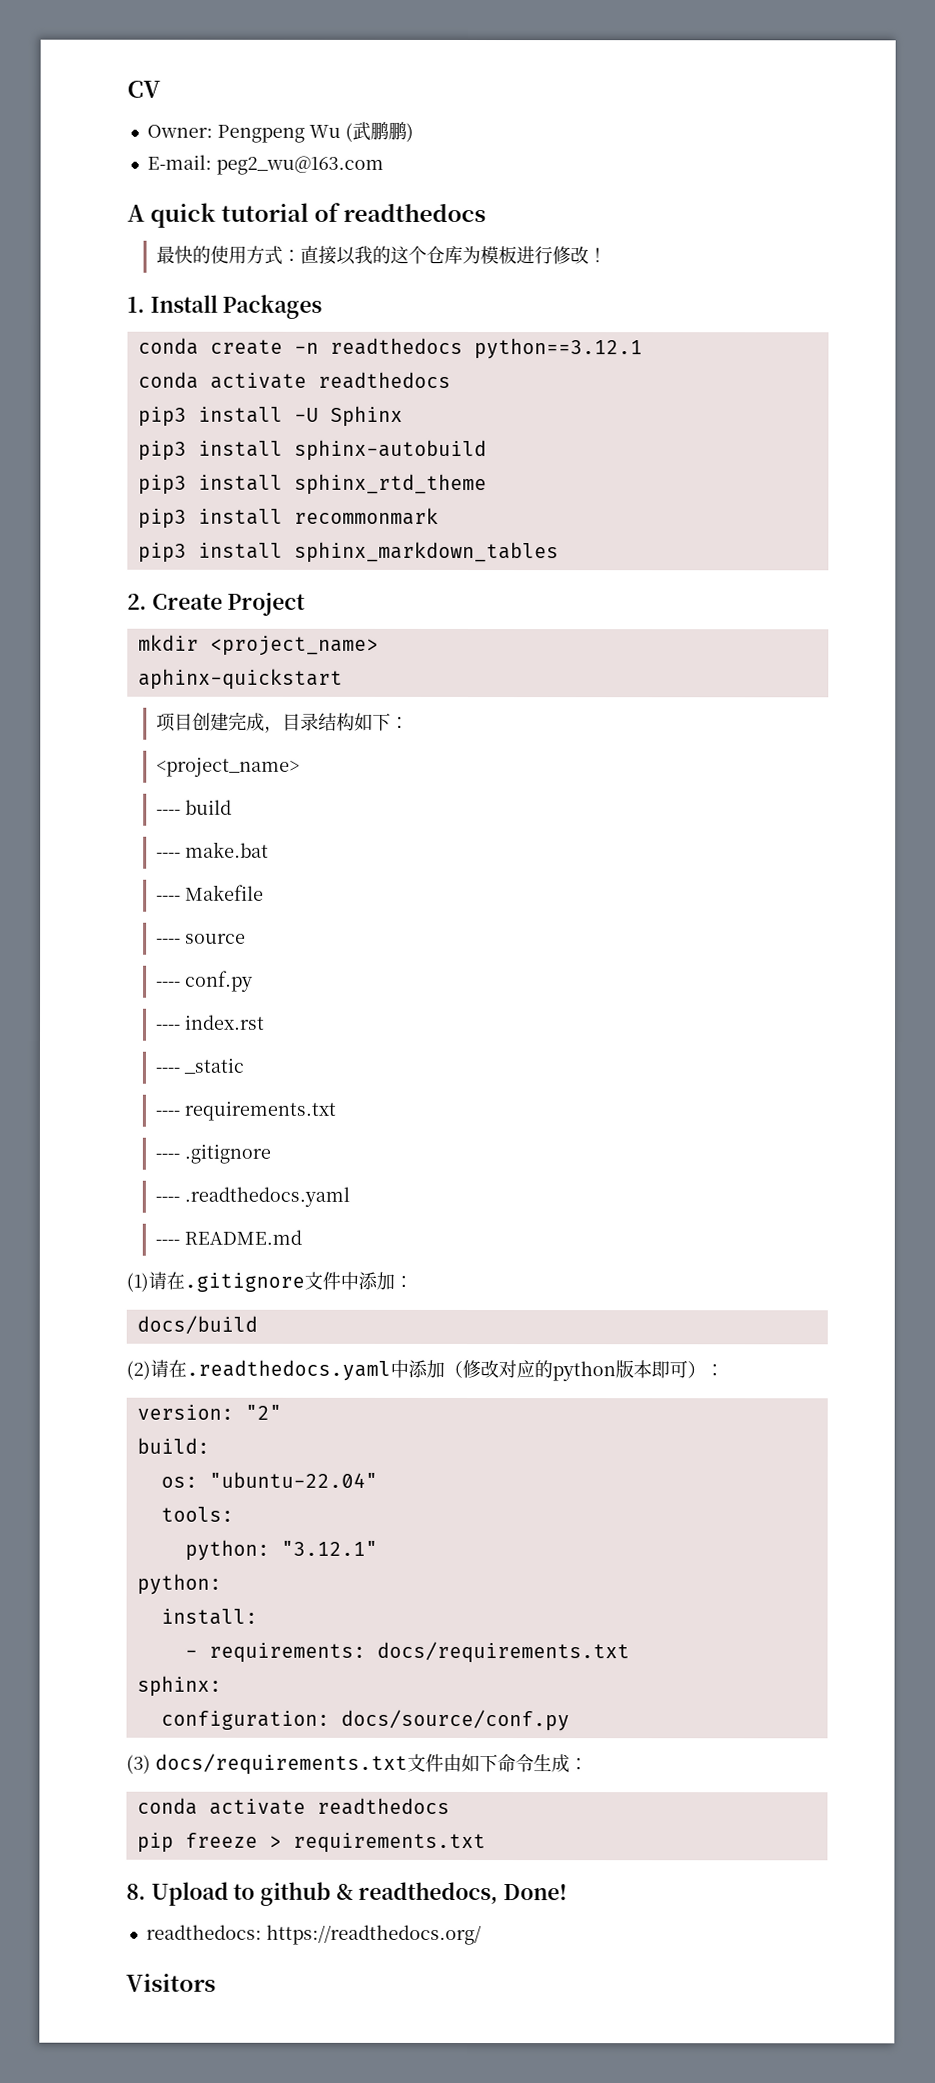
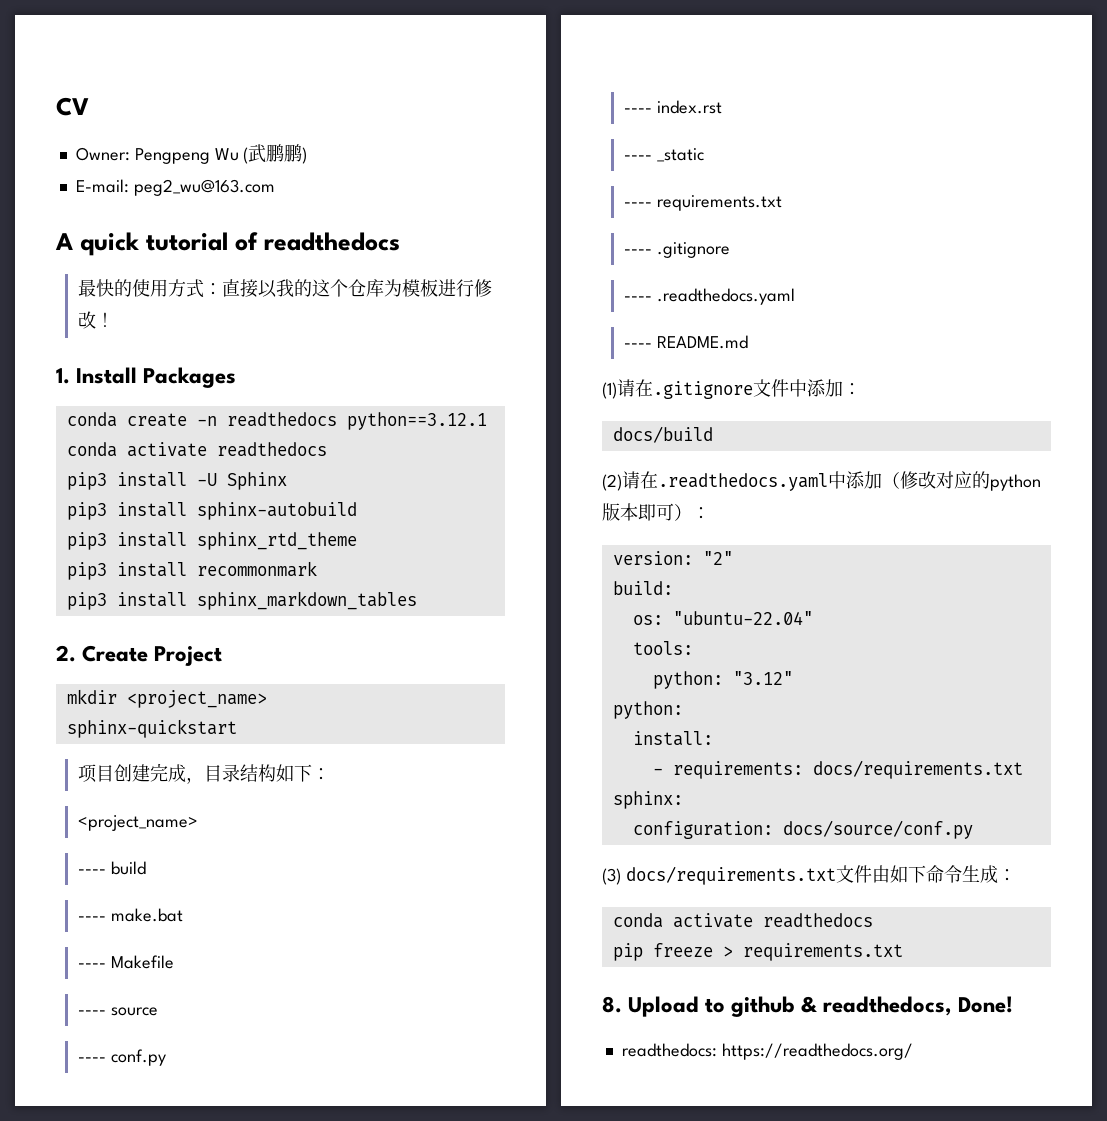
[137,668,343,690] aphinx-quickstart -> [66,719,237,738] sphinx-quickstart
[280,1540,378,1556] "3.12.1" -> [732,671,793,685] "3.12"
[126,1973,216,1992] // Visitors -> (913, 1051) none

